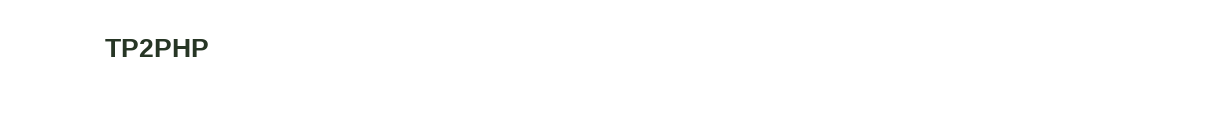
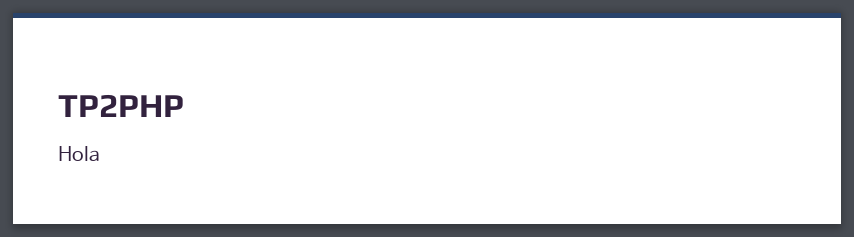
(209, 48) none -> [58,146,100,162] // Hola

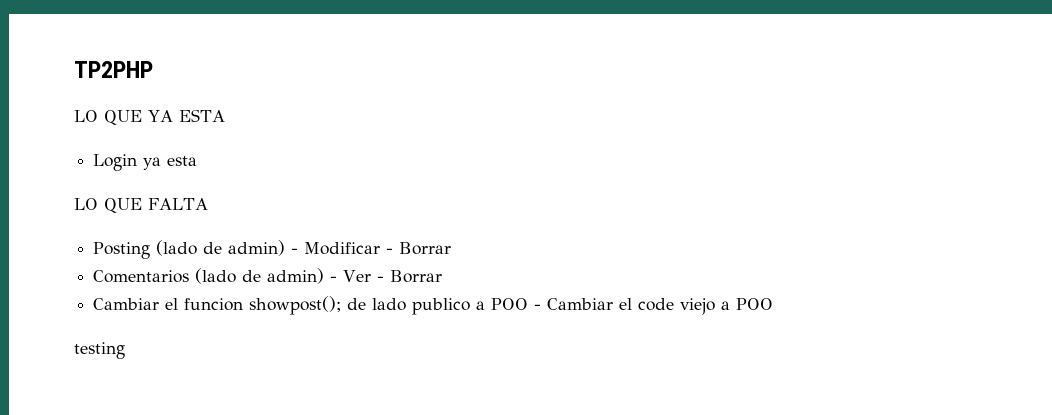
[58,146,100,162] Hola -> [74,109,225,125] [93,154,198,171] [74,198,208,213] [93,240,452,259] [93,268,443,284] [93,296,774,315] [74,342,125,359] LO QUE YA ESTA // Login ya esta // LO QUE FALTA // Posting (lado de admin) - Modificar - Borrar // Comentarios (lado de admin) - Ver - Borrar // Cambiar el funcion showpost(); de lado publico a POO - Cambiar el code viejo a POO // testing

